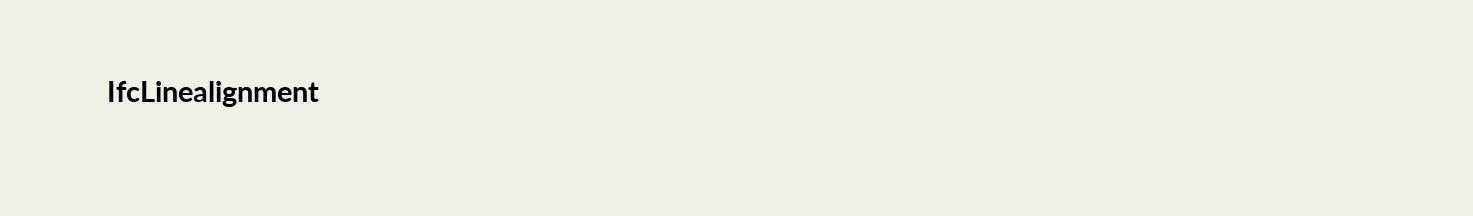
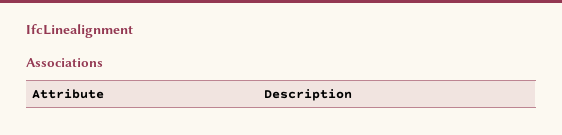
(319, 94) none -> [26,58,103,67] [31,89,104,99] [263,89,352,101] // Associations // Attribute | Description

